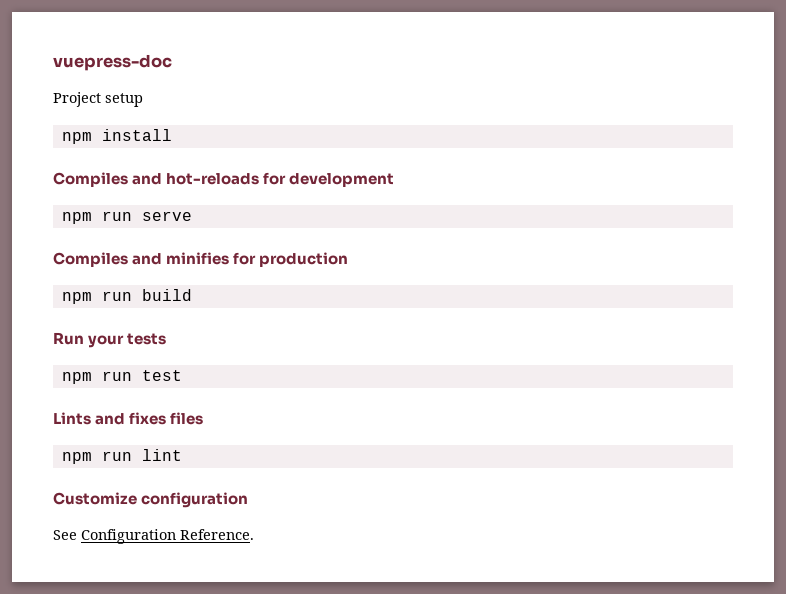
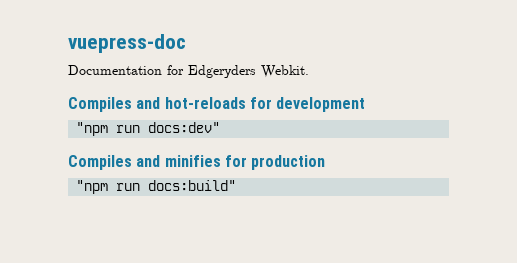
[53,92,143,107] [61,129,172,144] Project setup // npm install -> [68,65,309,78] Documentation for Edgeryders Webkit.
[61,211,192,224] npm run serve -> [76,122,221,136] "npm run docs:dev"
[61,289,192,304] [53,332,167,348] [61,370,182,384] [53,412,204,425] [61,449,182,464] [53,492,249,508] [53,529,254,544] npm run build // Run your tests // npm run test // Lints and fixes files // npm run lint // Customize configuration // See Configuration Reference. -> [76,180,237,194] "npm run docs:build"

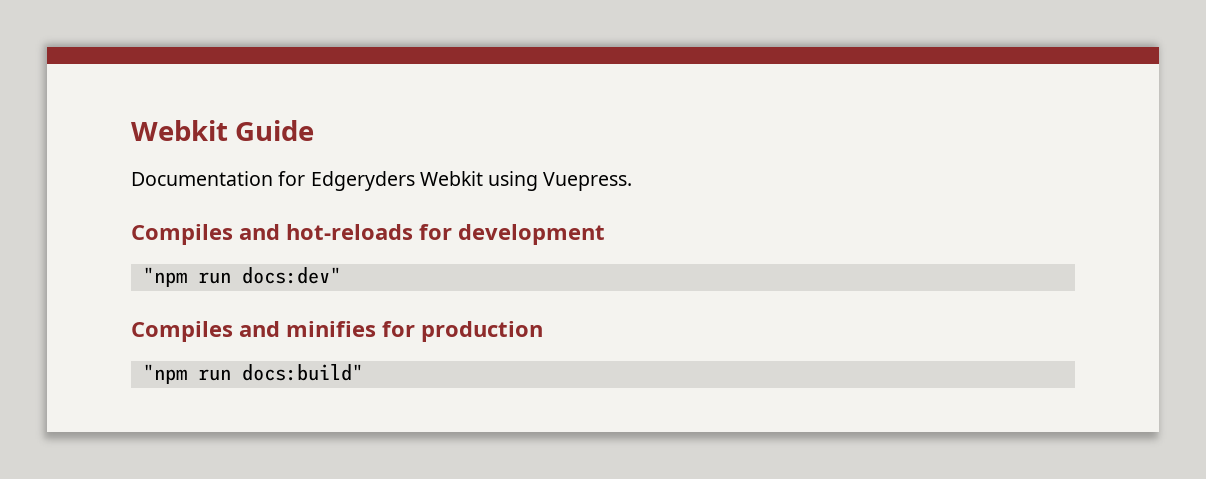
[68,34,186,53] vuepress-doc -> [131,120,315,141] Webkit Guide
[261,65,309,78] Webkit. -> [419,171,633,191] Webkit using Vuepress.

